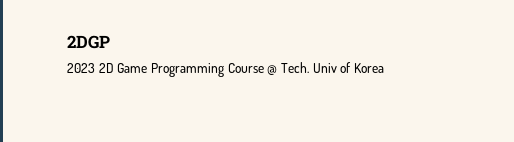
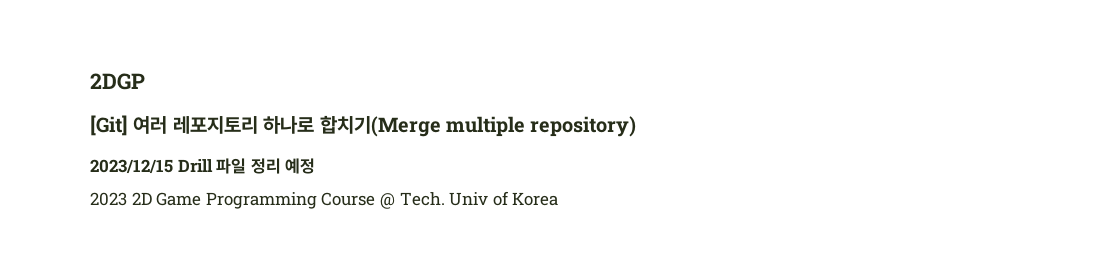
(110, 42) none -> [90,115,637,137] [90,158,316,174] // [Git] 여러 레포지토리 하나로 합치기(Merge multiple repository) // 2023/12/15 Drill 파일 정리 예정

